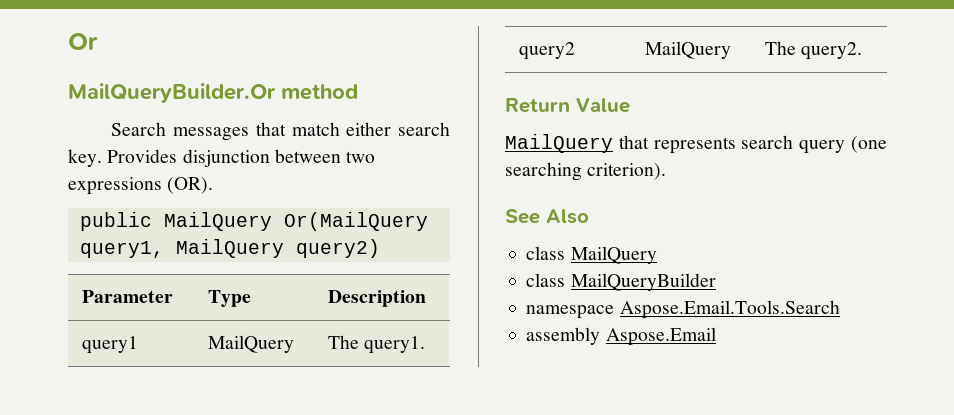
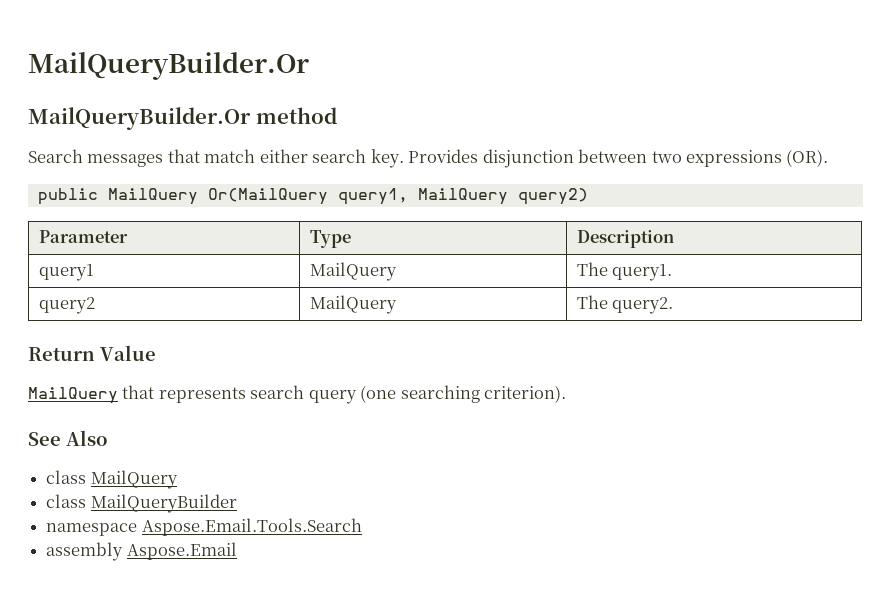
[68,33,98,50] Or -> [28,52,309,80] MailQueryBuilder.Or

